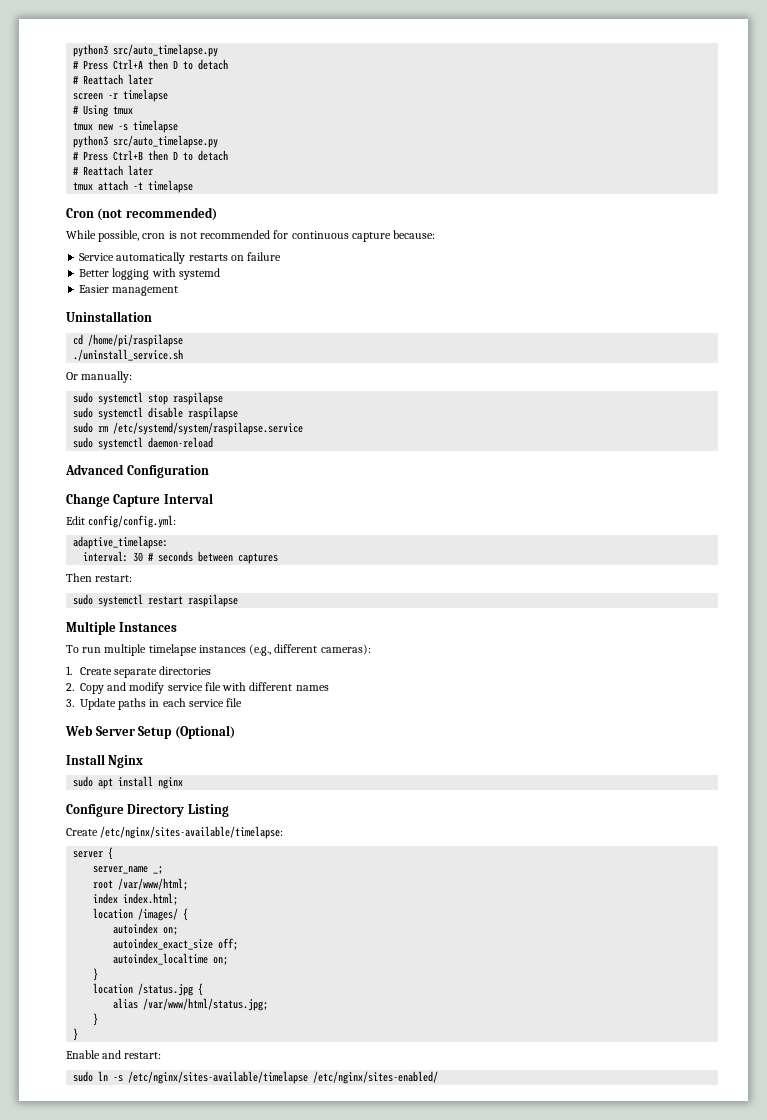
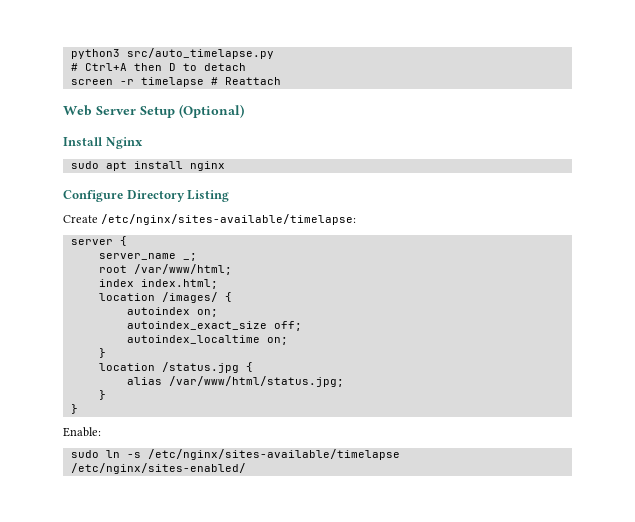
[73,44,219,57] [73,60,109,70] python3 src/auto_timelapse.py // # Press -> [70,48,274,59] [70,63,78,71] python3 src/auto_timelapse.py // #
[73,74,154,85] // # Reattach later -> (246, 67) none
[73,105,134,117] [73,120,179,133] [73,135,219,148] [73,150,229,161] [73,165,154,176] [73,180,194,193] [66,207,217,221] [66,230,436,242] [79,252,282,264] [79,268,220,280] [79,285,179,296] [66,311,152,322] [73,334,184,347] [73,349,184,361] [66,371,133,383] [73,392,224,405] [73,407,239,420] [73,422,304,435] [73,437,214,450] [65,464,209,478] [66,493,213,507] [66,515,177,528] [73,536,169,549] [83,551,279,564] [66,573,133,582] [73,594,239,607] [66,621,178,635] [66,644,371,656] [66,666,212,678] [66,682,329,694] [66,698,243,710] // # Using tmux // tmux new -s timelapse // python3 src/auto_timelapse.py // # Press Ctrl+B then D to detach // # Reattach later // tmux attach -t timelapse // Cron (not recommended) // While possible, cron is not recommended for continuous capture because: // Service automatically restarts on failure // Better logging with systemd // Easier management // Uninstallation // cd /home/pi/raspilapse // ./uninstall_service.sh // Or manually: // sudo systemctl stop raspilapse // sudo systemctl disable raspilapse // sudo rm /etc/systemd/system/raspilapse.service // sudo systemctl daemon-reload // Advanced Configuration // Change Capture Interval // Edit config/config.yml: // adaptive_timelapse: // interval: 30 # seconds between captures // Then restart: // sudo systemctl restart raspilapse // Multiple Instances // To run multiple timelapse instances (e.g., different cameras): // 1. Create separate directories // 2. Copy and modify service file with different names // 3. Update paths in each service file -> [210,77,281,85] # Reattach
[66,1050,162,1059] Enable and restart: -> [63,427,101,437] Enable:

